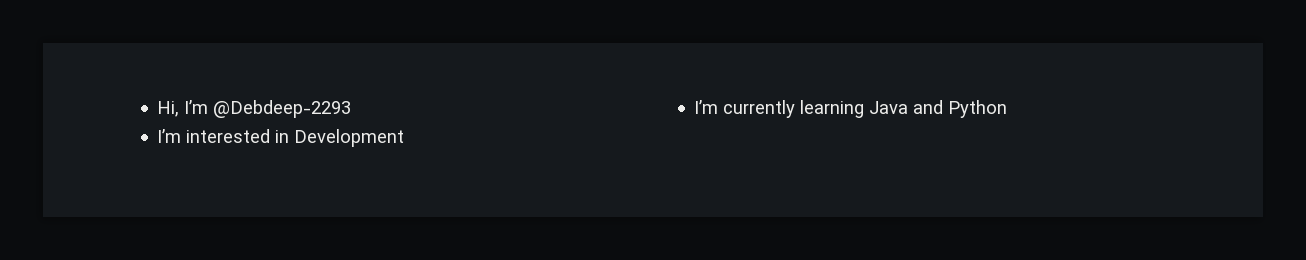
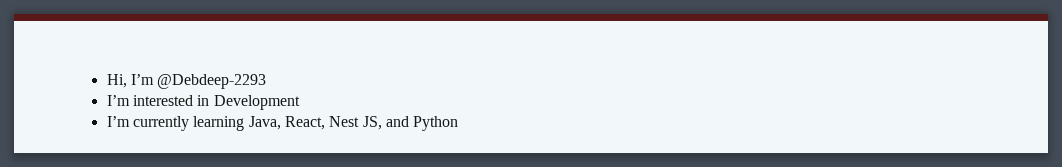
[869,101,909,114] Java -> [248,116,382,130] Java, React, Nest JS,

